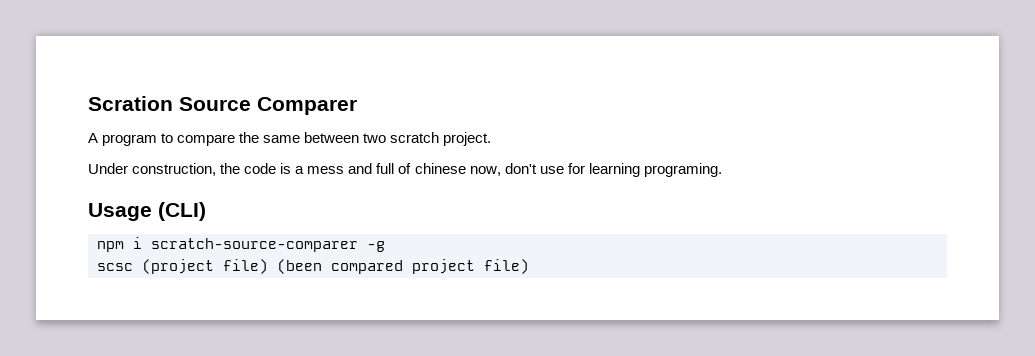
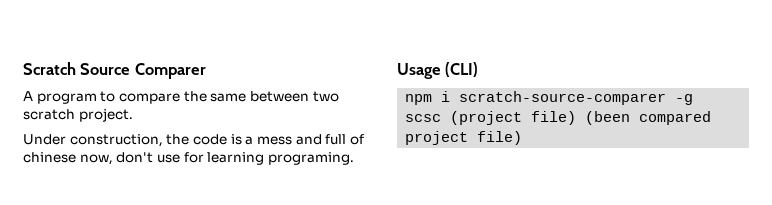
[88,96,173,111] Scration -> [23,62,76,75] Scratch

